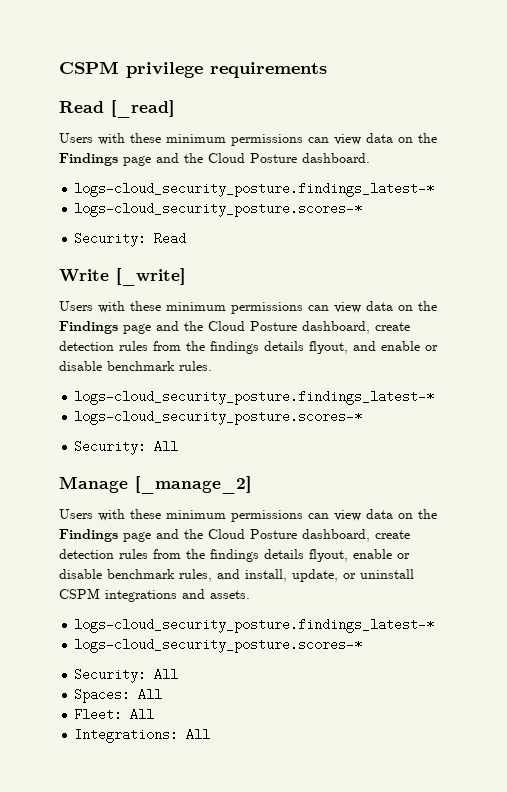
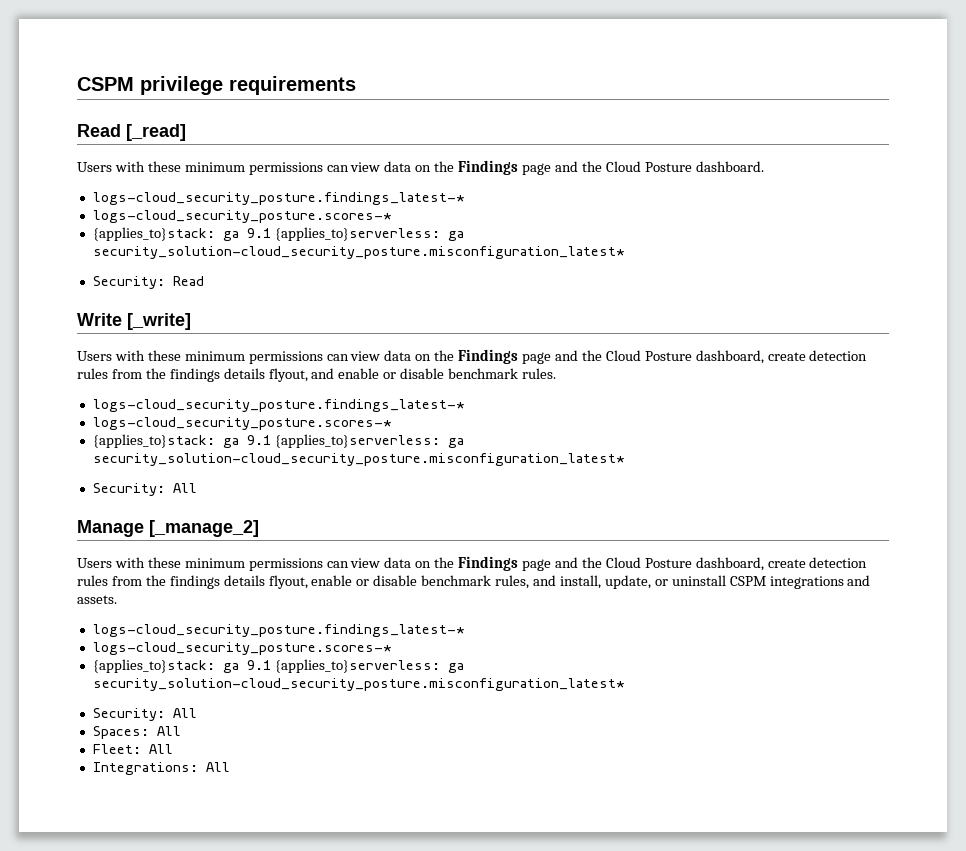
(363, 209) none -> [92,227,464,241] [92,246,624,259] // {applies_to}stack: ga 9.1 {applies_to}serverless: ga security_solution-cloud_security_posture.misconfiguration_latest*
(363, 417) none -> [92,434,464,448] [92,453,624,466] // {applies_to}stack: ga 9.1 {applies_to}serverless: ga security_solution-cloud_security_posture.misconfiguration_latest*
(363, 645) none -> [92,659,464,673] [92,678,624,691] // {applies_to}stack: ga 9.1 {applies_to}serverless: ga security_solution-cloud_security_posture.misconfiguration_latest*

